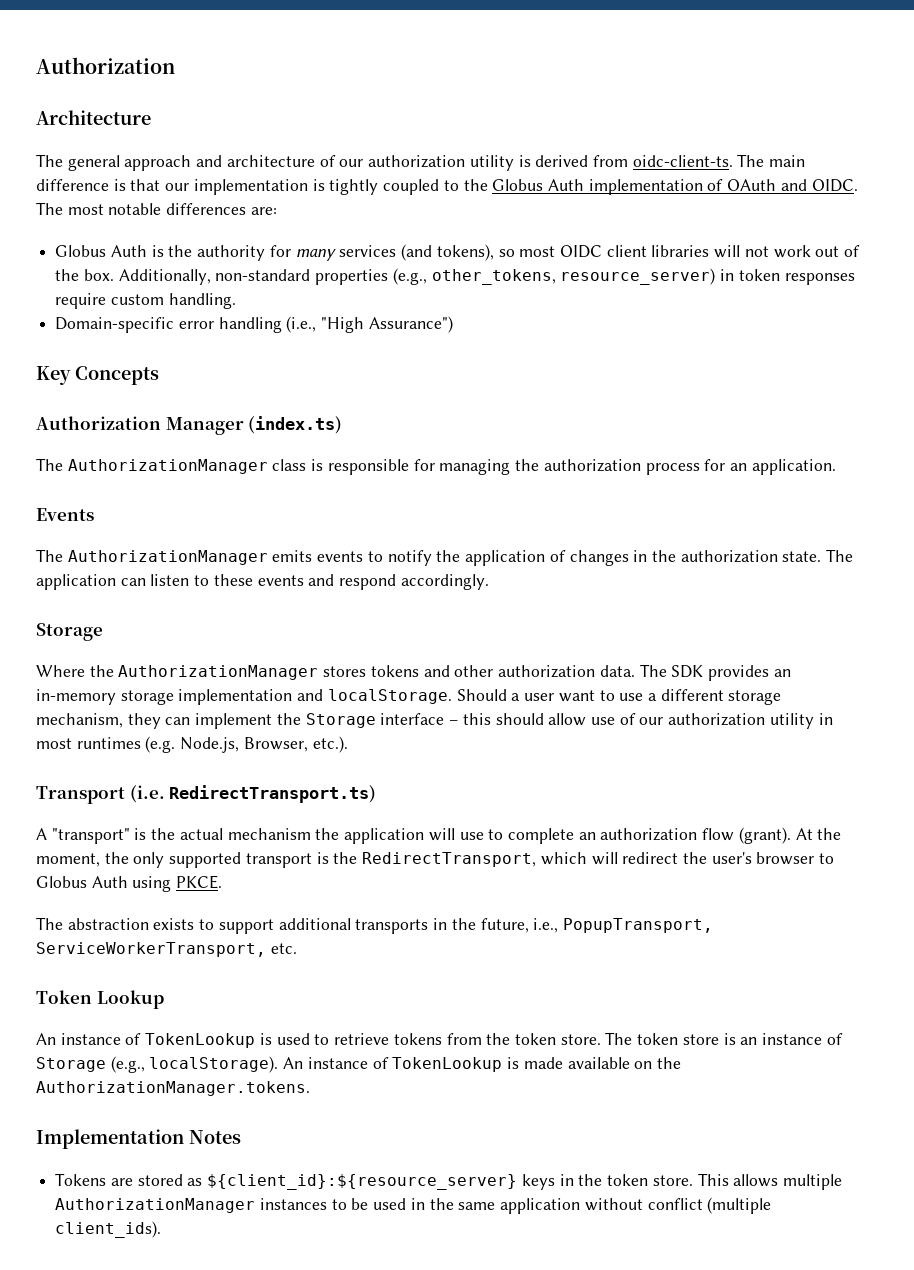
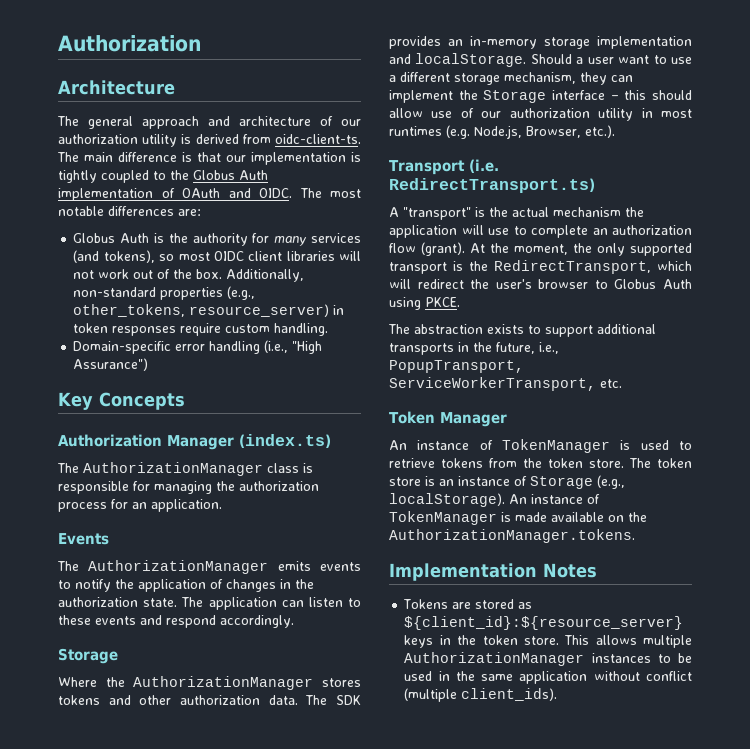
[96,990,164,1009] [36,1033,256,1048] Lookup // An instance of TokenLookup -> [439,412,507,427] [389,439,610,453] Manager // An instance of TokenManager
[392,1057,503,1072] TokenLookup -> [389,511,497,525] TokenManager

